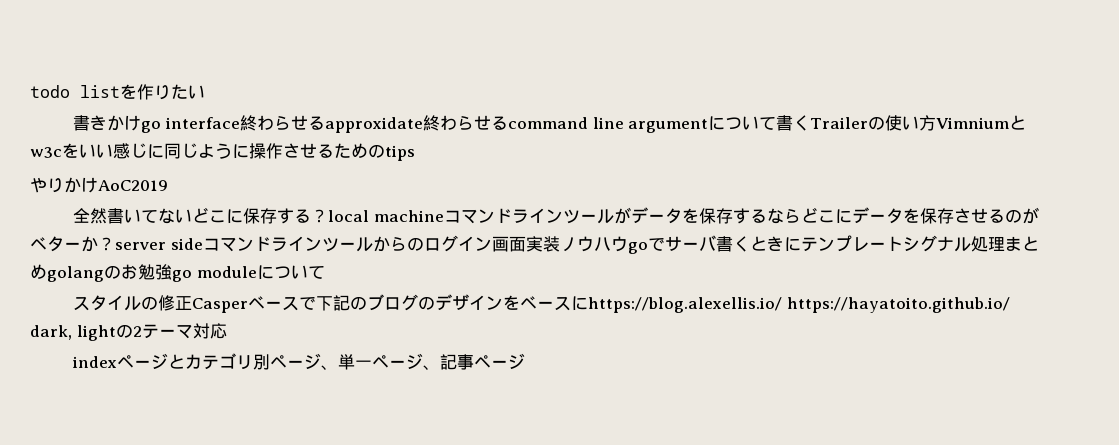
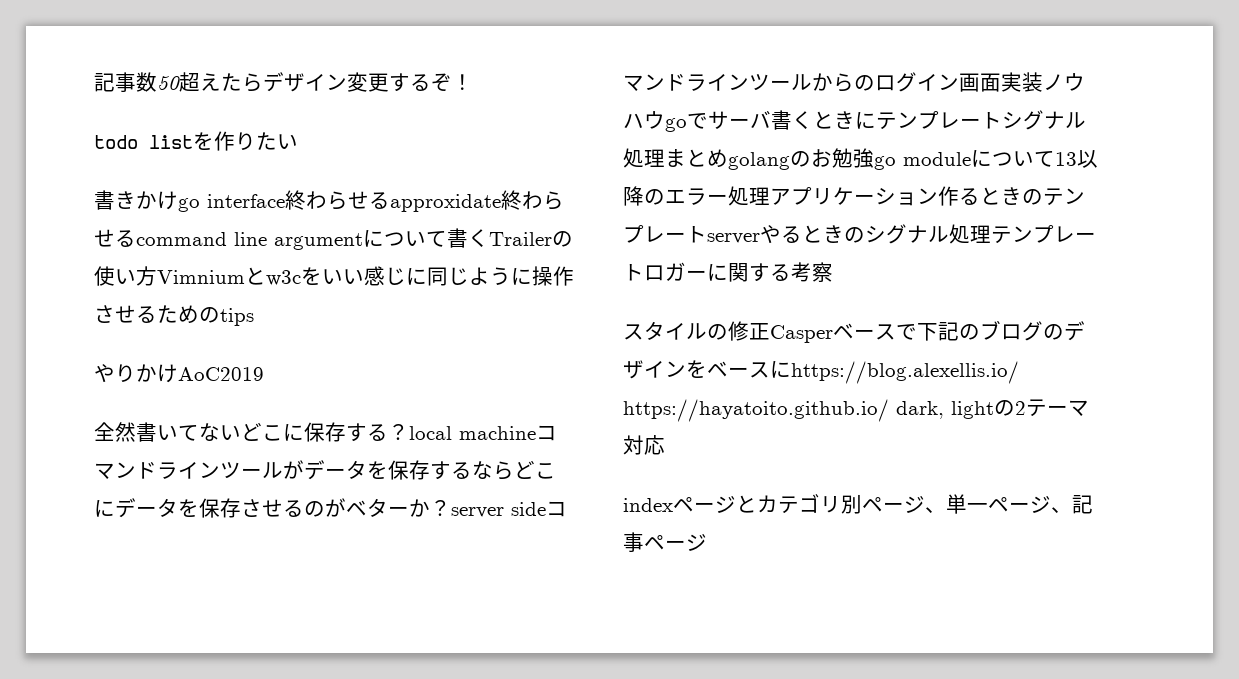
(30, 91) none -> [94,72,473,92] 記事数50超えたらデザイン変更するぞ！ //
(325, 272) none -> [1055,150,1098,168] [623,186,1085,206] [623,224,1096,244] [623,262,833,283] 13以降のエラー処理アプリケーション作るときのテンプレートserverやるときのシグナル処理テンプレートロガーに関する考察

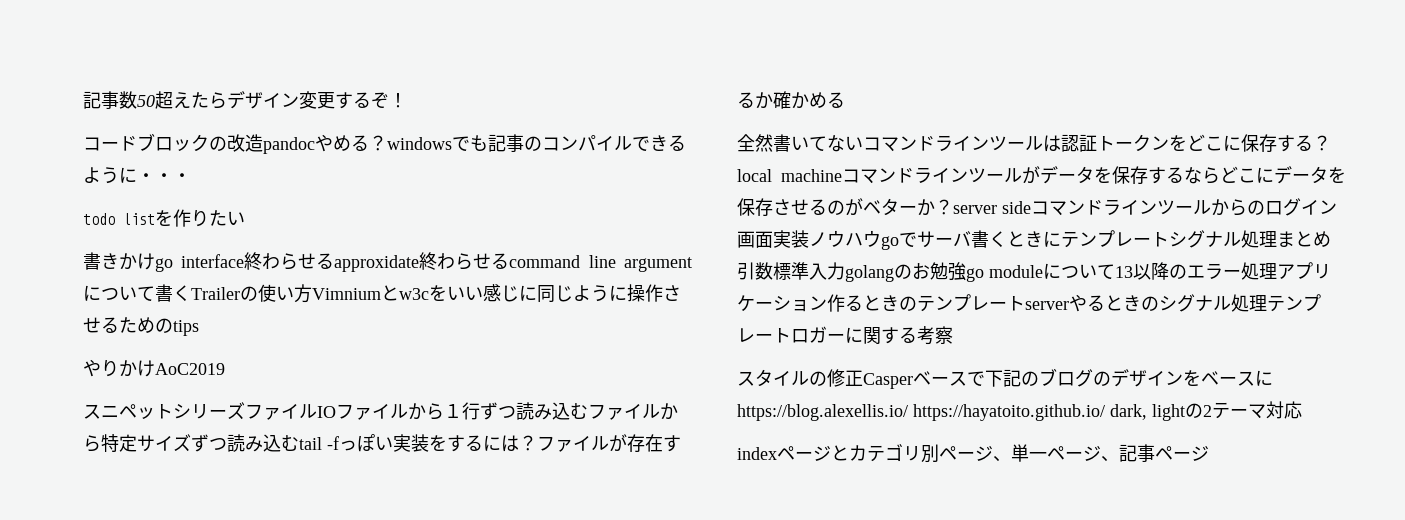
(473, 82) none -> [83,133,686,154] [83,167,191,184] // コードブロックの改造pandocやめる？windowsでも記事のコンパイルできるように・・・
[94,422,241,442] 全然書いてない -> [83,402,678,420] [83,434,681,452] [737,91,845,109] [737,134,1187,152] スニペットシリーズファイルIOファイルから１行ずつ読み込むファイルから特定サイズずつ読み込むtail -fっぽい実装をするには？ファイルが存在するか確かめる // 全然書いてないコマンドラインツールは認証トークンを
(728, 158) none -> [737,262,845,280] 引数標準入力

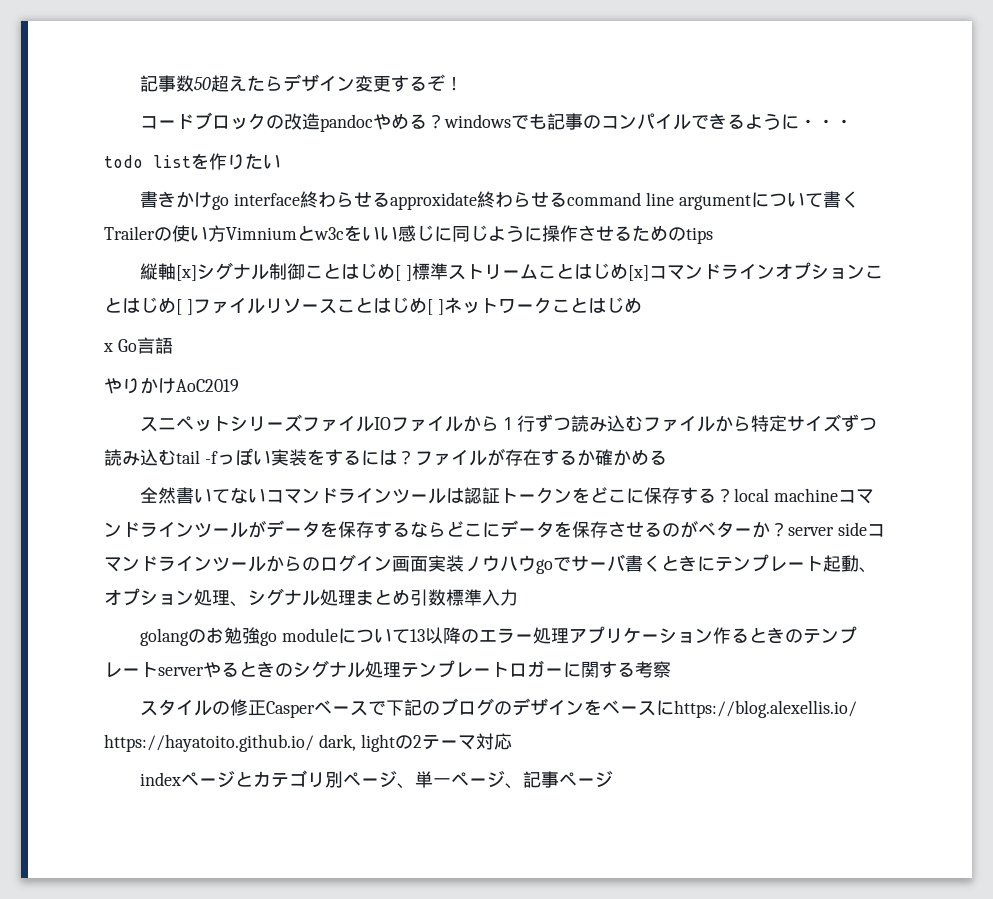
(199, 328) none -> [140,262,883,281] [104,297,642,315] [103,337,173,354] // 縦軸[x]シグナル制御ことはじめ[ ]標準ストリームことはじめ[x]コマンドラインオプションことはじめ[ ]ファイルリソースことはじめ[ ]ネットワークことはじめ // x Go言語
(1169, 239) none -> [823,555,877,573] [104,588,248,607] 起動、オプション処理、
(845, 271) none -> (518, 597) //

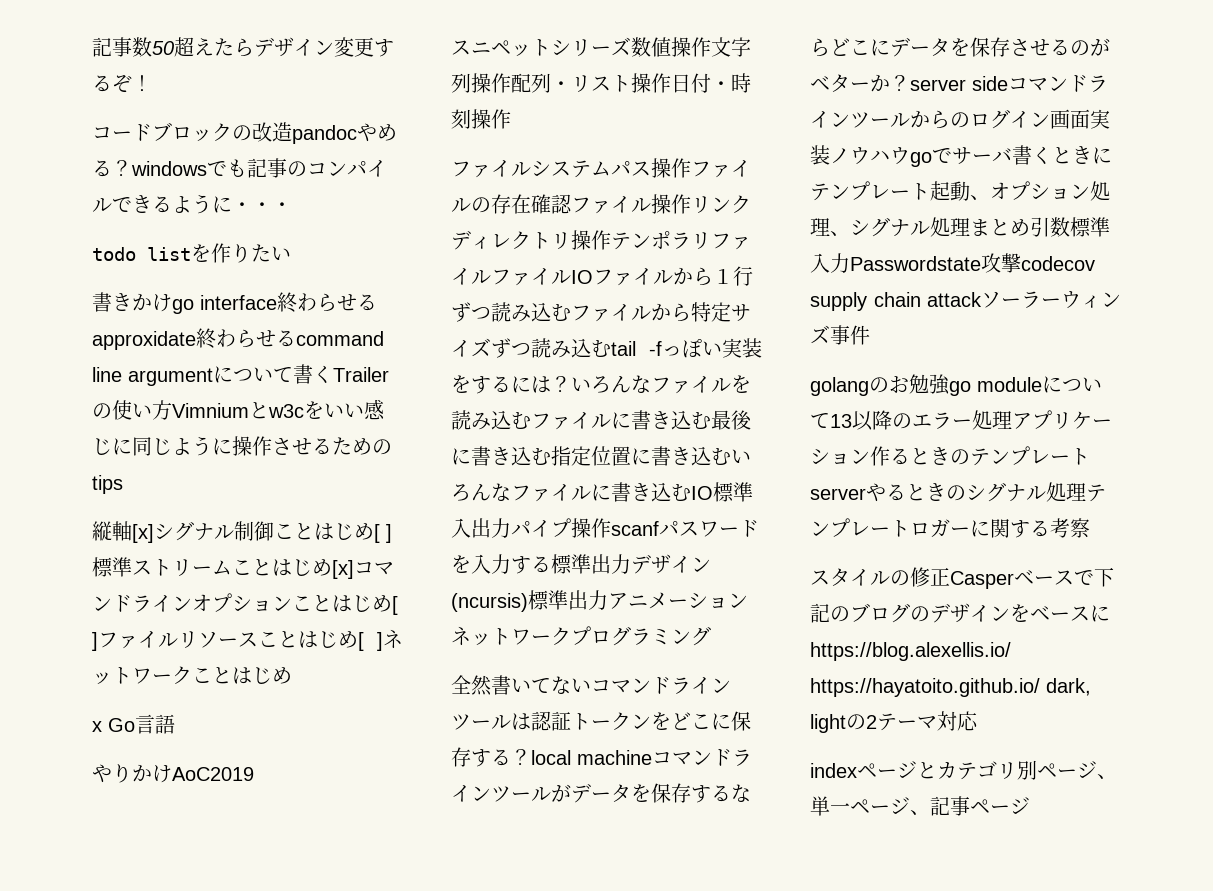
(303, 423) none -> [631,37,751,57] [451,73,751,93] [451,109,511,129] [451,158,751,178] [451,194,751,214] [451,230,751,250] [451,268,491,285] 数値操作文字列操作配列・リスト操作日付・時刻操作 // ファイルシステムパス操作ファイルの存在確認ファイル操作リンクディレクトリ操作テンポラリファイル
[414,448,667,466] ファイルが存在するか確かめる -> [571,375,751,394] [451,410,752,430] [451,446,751,466] [451,482,753,502] [451,518,759,538] [451,554,711,574] [451,590,748,612] [451,626,711,646] いろんなファイルを読み込むファイルに書き込む最後に書き込む指定位置に書き込むいろんなファイルに書き込むIO標準入出力パイプ操作scanfパスワードを入力する標準出力デザイン(ncursis)標準出力アニメーションネットワークプログラミング
(518, 597) none -> [850,253,1095,273] [810,291,1121,311] [810,325,870,345] Passwordstate攻撃codecov supply chain attackソーラーウィンズ事件

